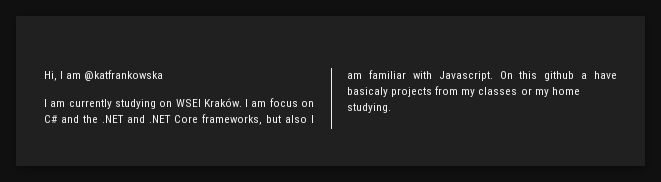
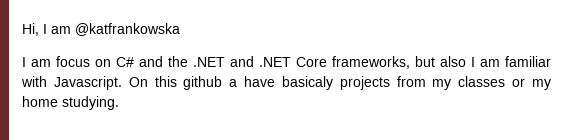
[68,98,267,109] currently studying on WSEI Kraków. I am -> (51, 63) none

